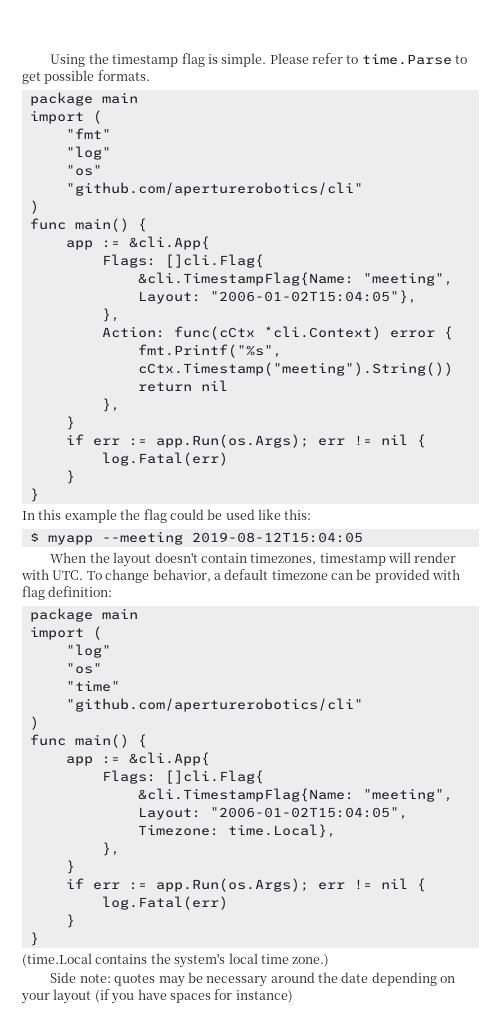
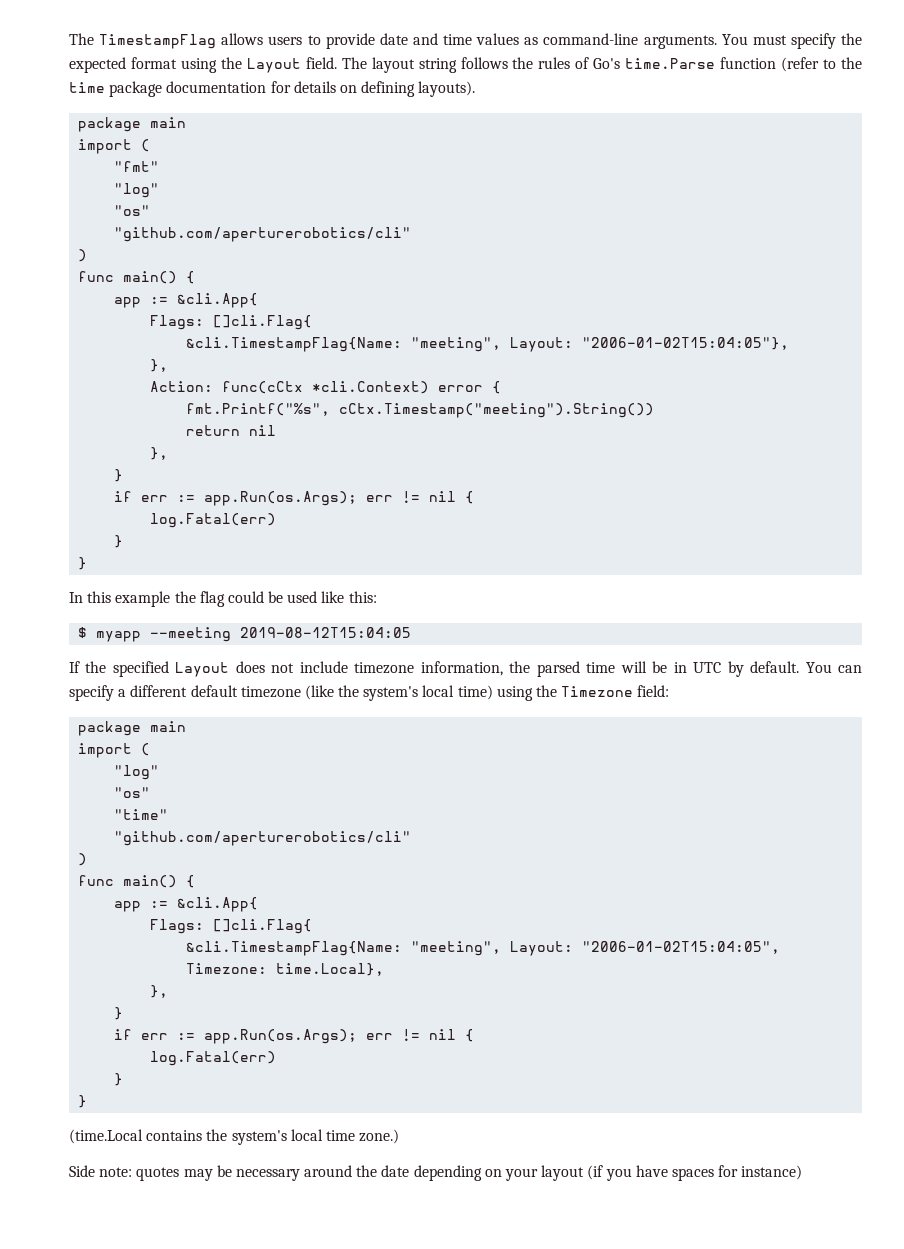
[50,53,468,67] [22,70,150,84] Using the timestamp flag is simple. Please refer to time.Parse to get possible formats. -> [69,33,862,49] [69,57,863,73] [69,81,476,97] The TimestampFlag allows users to provide date and time values as command-line arguments. You must specify the expected format using the Layout field. The layout string follows the rules of Go's time.Parse function (refer to the time package documentation for details on defining layouts).
[50,552,457,567] [21,569,461,583] [22,586,113,600] When the layout doesn't contain timezones, timestamp will render with UTC. To change behavior, a default timezone can be provided with flag definition: -> [69,661,863,677] [69,685,670,701] If the specified Layout does not include timezone information, the parsed time will be in UTC by default. You can specify a different default timezone (like the system's local time) using the Timezone field:

